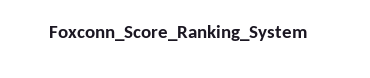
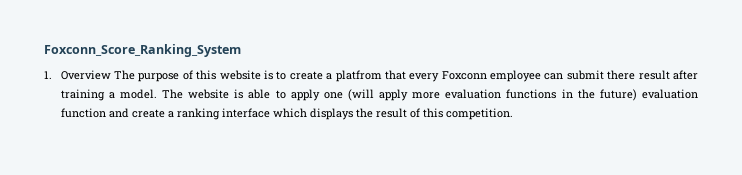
(307, 33) none -> [44,70,699,82] [60,89,699,101] [60,108,513,120] // 1. Overview The purpose of this website is to create a platfrom that every Foxconn employee can submit there result after training a model. The website is able to apply one (will apply more evaluation functions in the future) evaluation function and create a ranking interface which displays the result of this competition.

